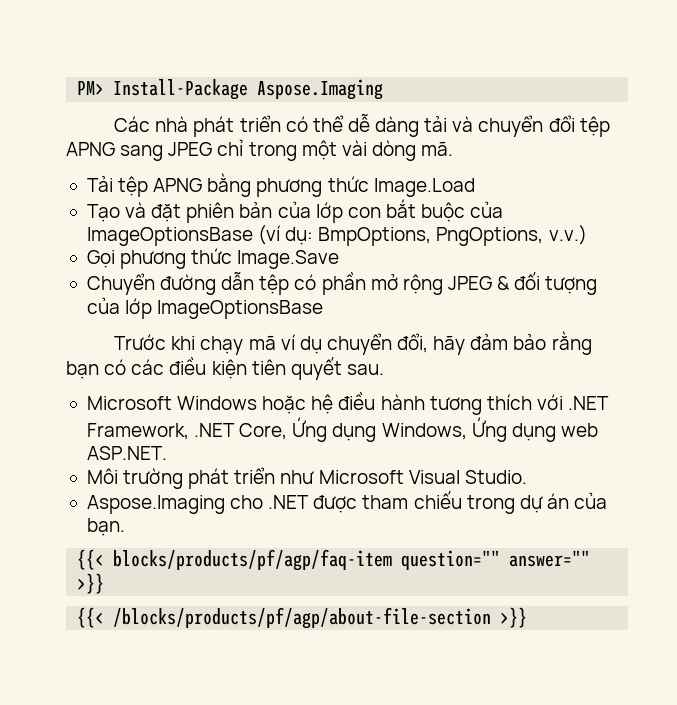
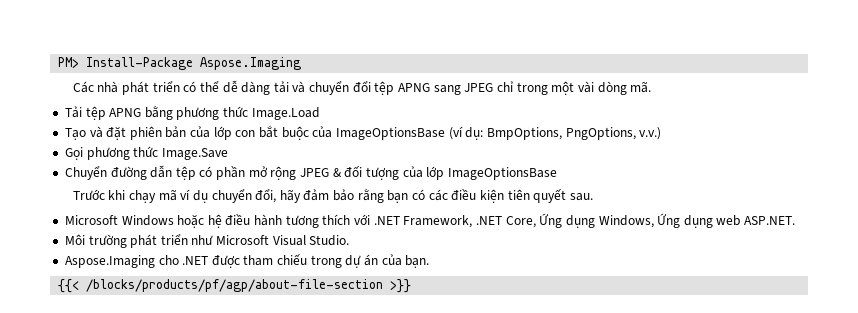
[77,549,591,571] [77,573,105,594] // {{< blocks/products/pf/agp/faq-item question="" answer="" >}} -> (430, 261) none

